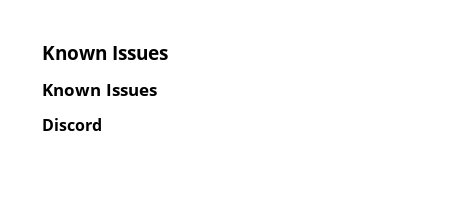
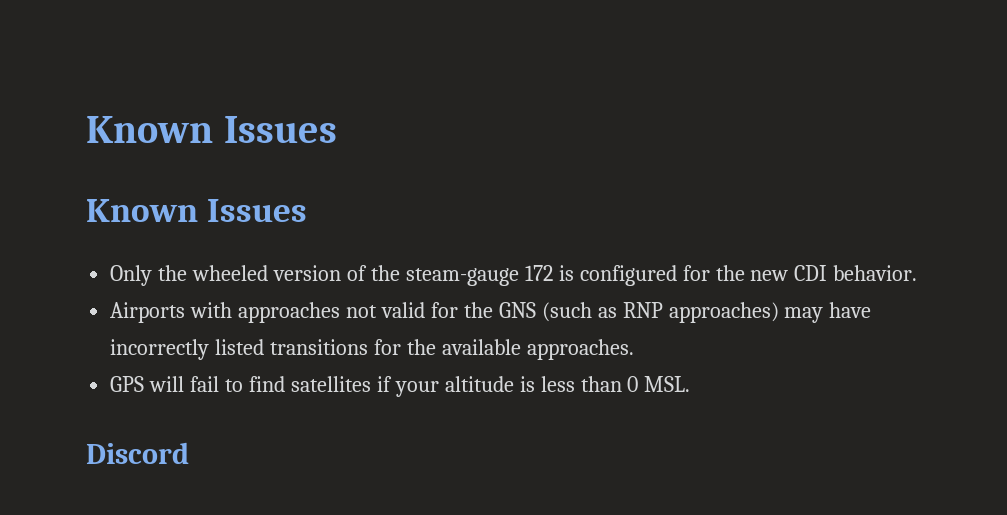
(157, 90) none -> [110,265,918,286] [110,302,872,323] [110,339,634,360] [110,376,691,397] // Only the wheeled version of the steam-gauge 172 is configured for the new CDI behavior. // Airports with approaches not valid for the GNS (such as RNP approaches) may have incorrectly listed transitions for the available approaches. // GPS will fail to find satellites if your altitude is less than 0 MSL.

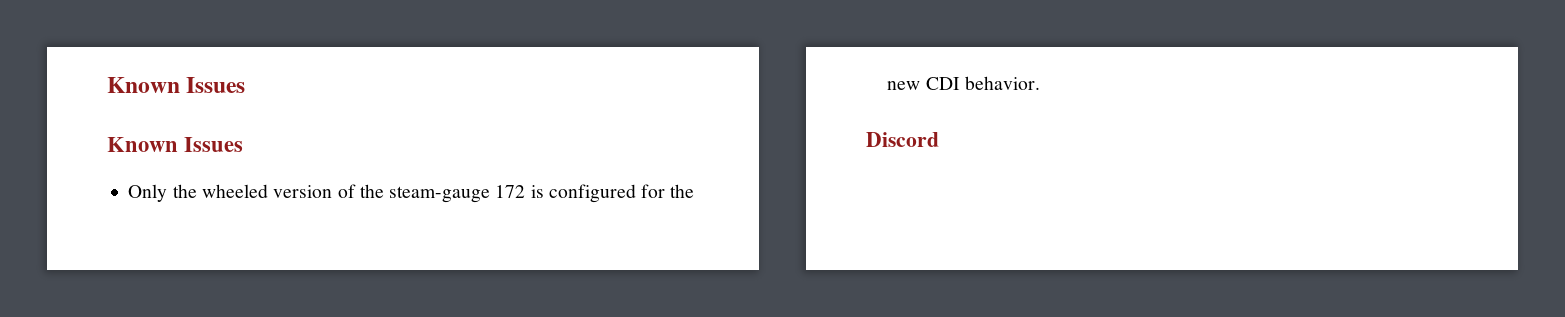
[110,302,872,323] [110,339,634,360] [110,376,691,397] // Airports with approaches not valid for the GNS (such as RNP approaches) may have incorrectly listed transitions for the available approaches. // GPS will fail to find satellites if your altitude is less than 0 MSL. -> (1040, 83) none

